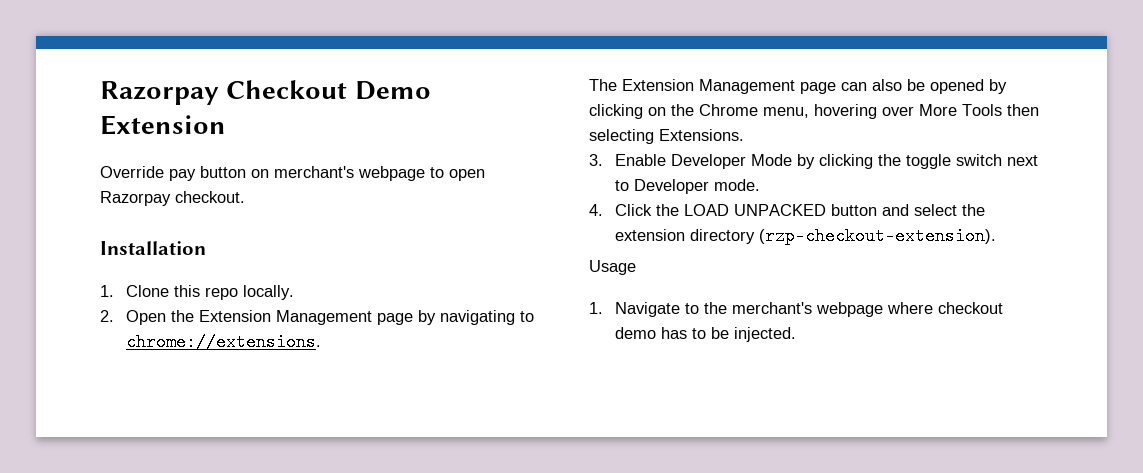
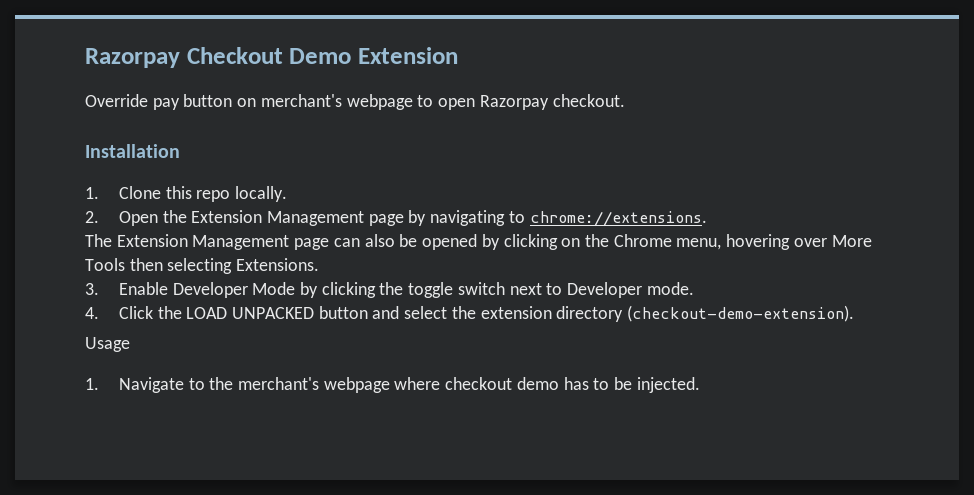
[759,227,997,245] (rzp-checkout-extension). -> [627,305,855,322] (checkout-demo-extension).

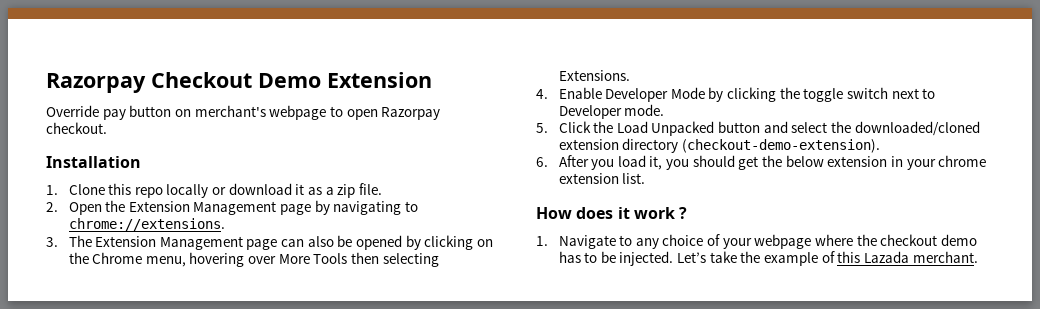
[235,186,288,202] locally. -> [166,183,382,198] locally or download it as a zip file.
(707, 219) none -> [46,237,58,247] 3.
[85,283,99,295] 3. -> [536,89,548,99] 4.
[85,307,99,319] 4. -> [536,123,548,133] 5.
[186,307,315,319] LOAD UNPACKED -> [616,121,715,136] Load Unpacked
(476, 312) none -> [854,121,980,136] downloaded/cloned
[85,337,130,352] Usage -> [536,155,987,170] [558,173,646,184] [536,207,688,219] 6. After you load it, you should get the below extension in your chrome extension list. // How does it work ?
[209,377,320,390] the merchant's -> [635,234,752,249] any choice of your
(441, 383) none -> [856,234,877,246] the
(700, 385) none -> [677,251,978,266] Let’s take the example of this Lazada merchant.

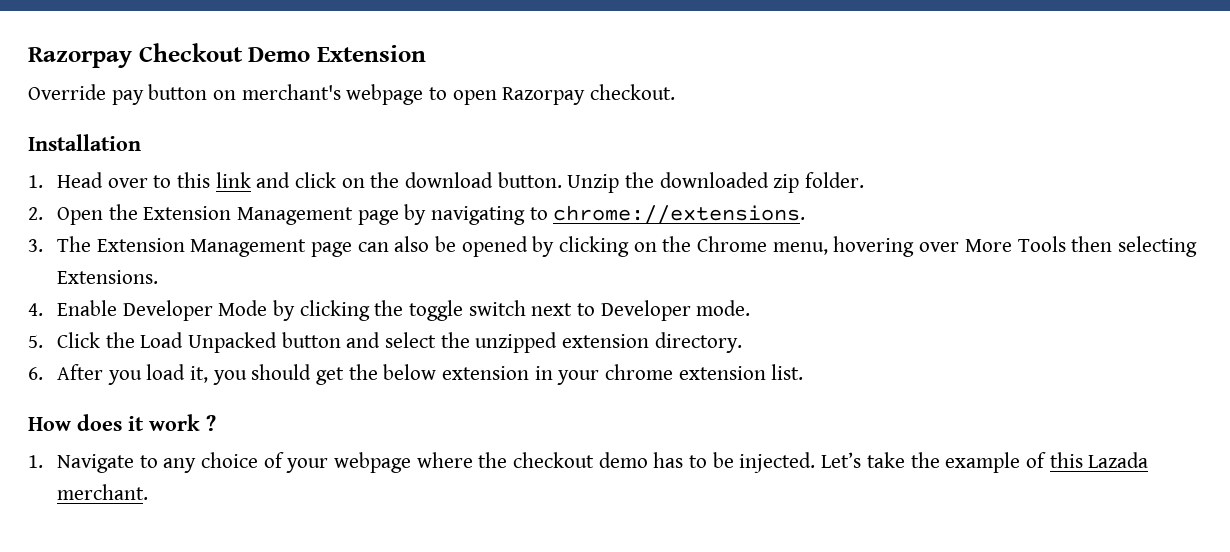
[68,183,382,198] Clone this repo locally or download it as a zip file. -> [57,172,865,193] Head over to this link and click on the download button. Unzip the downloaded zip folder.
[854,121,980,136] [558,138,880,153] downloaded/cloned extension directory (checkout-demo-extension). -> [475,332,742,353] unzipped extension directory.

